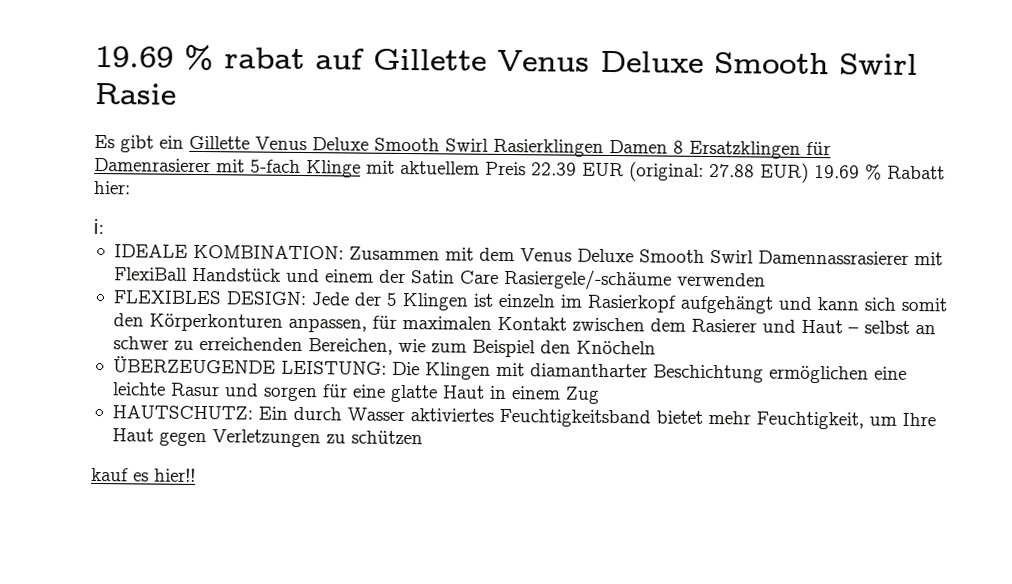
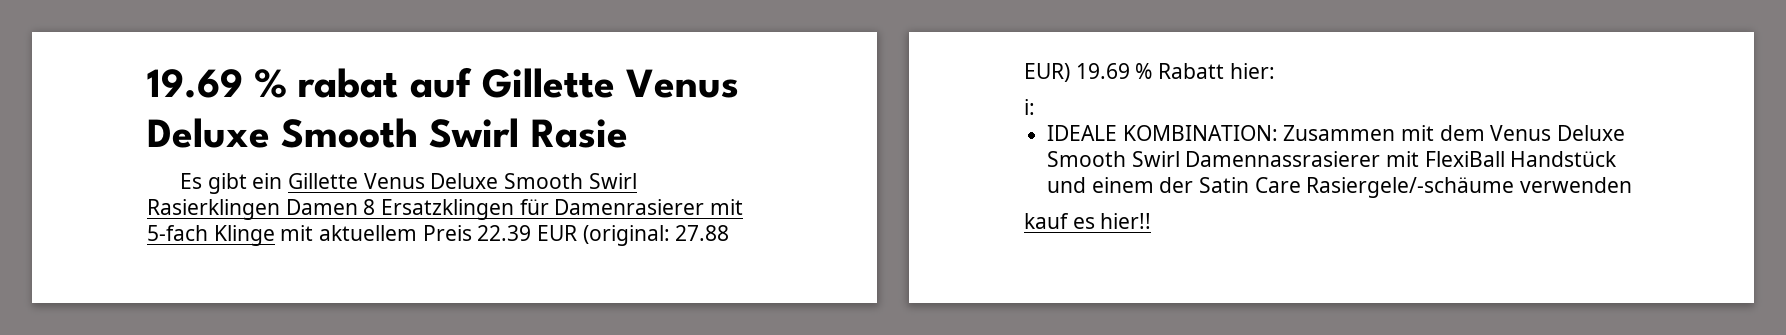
[112,290,947,314] [112,313,936,335] [112,336,656,358] [112,356,907,384] [111,382,600,404] [111,405,936,430] [111,428,423,448] // FLEXIBLES DESIGN: Jede der 5 Klingen ist einzeln im Rasierkopf aufgehängt und kann sich somit den Körperkonturen anpassen, für maximalen Kontakt zwischen dem Rasierer und Haut – selbst an schwer zu erreichenden Bereichen, wie zum Beispiel den Knöcheln // ÜBERZEUGENDE LEISTUNG: Die Klingen mit diamantharter Beschichtung ermöglichen eine leichte Rasur und sorgen für eine glatte Haut in einem Zug // HAUTSCHUTZ: Ein durch Wasser aktiviertes Feuchtigkeitsband bietet mehr Feuchtigkeit, um Ihre Haut gegen Verletzungen zu schützen -> (1633, 185) none

